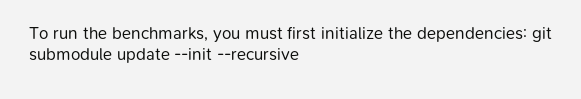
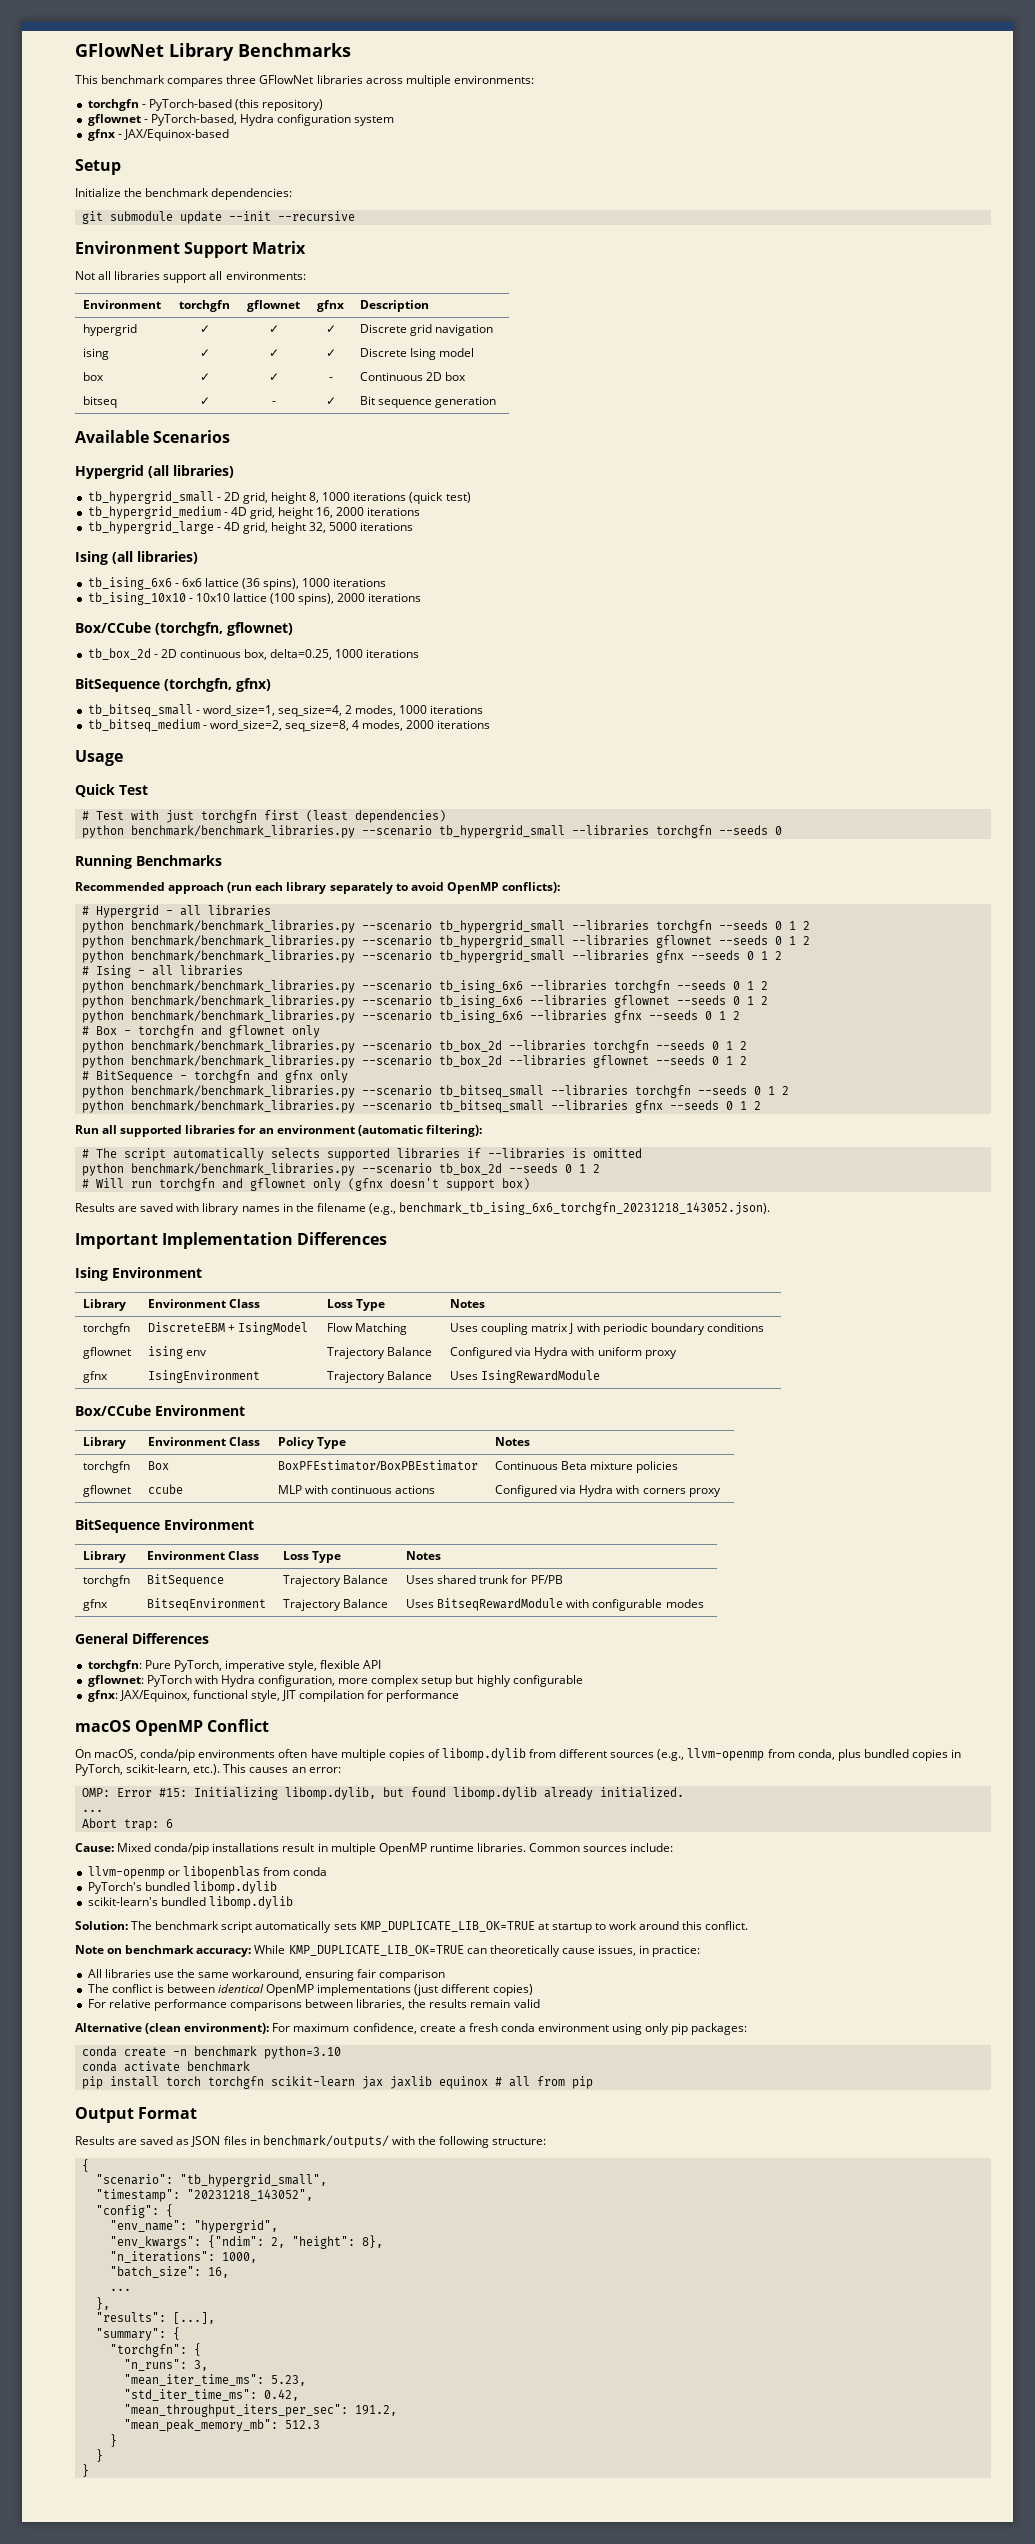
[29,26,413,43] To run the benchmarks, you must first initialize the -> [75,43,351,61] [75,75,534,87] [87,99,324,111] [87,114,395,126] [87,129,229,141] [75,159,121,175] [75,188,210,197] GFlowNet Library Benchmarks // This benchmark compares three GFlowNet libraries across multiple environments: // torchgfn - PyTorch-based (this repository) // gflownet - PyTorch-based, Hydra configuration system // gfnx - JAX/Equinox-based // Setup // Initialize the benchmark
(528, 34) none -> (293, 194) //
(299, 54) none -> [75,241,307,258] [75,271,306,283] [83,300,162,309] [179,300,230,312] [247,300,300,312] [317,300,344,312] [360,300,430,312] [83,324,138,336] [199,325,210,333] [268,325,279,333] [325,325,336,333] [360,324,494,336] [83,348,110,360] [199,349,210,357] [268,349,279,357] [325,349,336,357] [360,348,475,360] [83,372,105,381] [199,373,210,381] [268,373,279,381] [328,377,333,381] [360,372,467,381] [83,396,118,408] [199,397,210,405] [271,401,276,405] [325,397,336,405] [360,396,497,408] [75,430,231,443] [75,465,234,479] [87,491,471,504] [87,506,421,519] [87,521,414,534] [75,551,198,565] [87,577,387,590] [87,592,422,605] [75,622,293,636] [87,648,420,660] [75,678,271,692] [87,704,484,717] [87,719,491,732] [75,750,123,766] [75,784,148,797] [81,810,446,823] [81,825,782,838] [75,855,222,869] [75,882,560,894] [81,905,271,918] [81,920,810,933] [81,935,810,948] [81,950,782,963] [81,965,243,978] [81,980,768,993] [81,995,768,1008] [81,1010,740,1023] [81,1025,320,1038] [81,1040,747,1053] [81,1055,747,1068] [81,1070,348,1083] [81,1085,789,1098] [81,1100,761,1113] [75,1125,482,1137] [81,1148,642,1161] [81,1163,600,1176] [81,1178,530,1191] [75,1202,771,1215] [75,1232,388,1249] [75,1267,202,1281] [83,1299,127,1311] [148,1299,261,1308] [327,1299,386,1311] [450,1299,486,1308] [83,1323,131,1335] [148,1322,309,1335] [327,1323,408,1335] [450,1323,764,1335] [83,1347,132,1359] [148,1346,208,1359] [327,1347,433,1359] [450,1347,677,1359] [83,1371,109,1383] [148,1370,261,1383] [327,1371,433,1383] [450,1370,601,1383] [75,1405,245,1416] [83,1437,127,1449] [148,1437,261,1446] [278,1437,347,1449] [495,1437,531,1446] [83,1461,131,1473] [148,1461,170,1470] [278,1460,479,1471] [495,1461,679,1473] [83,1485,132,1497] [148,1484,184,1494] [278,1485,436,1494] [495,1485,721,1497] [75,1519,254,1533] [83,1551,127,1563] [147,1551,260,1560] [283,1551,342,1563] [406,1551,442,1560] [83,1575,131,1587] [147,1574,225,1587] [283,1575,389,1587] [406,1575,563,1584] [83,1599,109,1611] [147,1598,267,1611] [283,1599,389,1611] [406,1598,704,1611] [75,1633,209,1644] [87,1660,382,1672] [87,1675,583,1687] [87,1690,460,1702] [75,1719,270,1736] [75,1748,962,1761] [75,1764,341,1776] [81,1787,684,1800] [81,1809,103,1812] [81,1818,173,1831] [75,1843,674,1855] [87,1866,328,1879] [87,1881,277,1894] [87,1896,293,1909] [75,1921,749,1933] [75,1945,701,1957] [87,1969,446,1981] [87,1984,533,1996] [87,1999,540,2011] [75,2023,748,2035] [81,2046,341,2059] [81,2061,250,2072] [81,2076,593,2089] [75,2107,198,2123] [75,2135,547,2148] [81,2159,89,2172] [95,2174,327,2187] [95,2189,313,2202] [95,2204,173,2218] [109,2220,278,2233] [109,2235,383,2249] [109,2251,257,2263] [109,2266,229,2278] [109,2288,131,2291] [95,2297,110,2310] [95,2312,215,2324] [95,2327,180,2341] [109,2343,201,2357] [123,2359,208,2371] [123,2374,306,2386] [123,2389,299,2401] [123,2404,397,2417] [123,2419,320,2432] [109,2434,117,2447] [95,2449,103,2462] [81,2464,89,2477] // Environment Support Matrix // Not all libraries support all environments: // Environment | torchgfn | gflownet | gfnx | Description // hypergrid | ✓ | ✓ | ✓ | Discrete grid navigation // ising | ✓ | ✓ | ✓ | Discrete Ising model // box | ✓ | ✓ | - | Continuous 2D box // bitseq | ✓ | - | ✓ | Bit sequence generation // Available Scenarios // Hypergrid (all libraries) // tb_hypergrid_small - 2D grid, height 8, 1000 iterations (quick test) // tb_hypergrid_medium - 4D grid, height 16, 2000 iterations // tb_hypergrid_large - 4D grid, height 32, 5000 iterations // Ising (all libraries) // tb_ising_6x6 - 6x6 lattice (36 spins), 1000 iterations // tb_ising_10x10 - 10x10 lattice (100 spins), 2000 iterations // Box/CCube (torchgfn, gflownet) // tb_box_2d - 2D continuous box, delta=0.25, 1000 iterations // BitSequence (torchgfn, gfnx) // tb_bitseq_small - word_size=1, seq_size=4, 2 modes, 1000 iterations // tb_bitseq_medium - word_size=2, seq_size=8, 4 modes, 2000 iterations // Usage // Quick Test // # Test with just torchgfn first (least dependencies) // python benchmark/benchmark_libraries.py --scenario tb_hypergrid_small --libraries torchgfn --seeds 0 // Running Benchmarks // Recommended approach (run each library separately to avoid OpenMP conflicts): // # Hypergrid - all libraries // python benchmark/benchmark_libraries.py --scenario tb_hypergrid_small --libraries torchgfn --seeds 0 1 2 // python benchmark/benchmark_libraries.py --scenario tb_hypergrid_small --libraries gflownet --seeds 0 1 2 // python benchmark/benchmark_libraries.py --scenario tb_hypergrid_small --libraries gfnx --seeds 0 1 2 // # Ising - all libraries // python benchmark/benchmark_libraries.py --scenario tb_ising_6x6 --libraries torchgfn --seeds 0 1 2 // python benchmark/benchmark_libraries.py --scenario tb_ising_6x6 --libraries gflownet --seeds 0 1 2 // python benchmark/benchmark_libraries.py --scenario tb_ising_6x6 --libraries gfnx --seeds 0 1 2 // # Box - torchgfn and gflownet only // python benchmark/benchmark_libraries.py --scenario tb_box_2d --libraries torchgfn --seeds 0 1 2 // python benchmark/benchmark_libraries.py --scenario tb_box_2d --libraries gflownet --seeds 0 1 2 // # BitSequence - torchgfn and gfnx only // python benchmark/benchmark_libraries.py --scenario tb_bitseq_small --libraries torchgfn --seeds 0 1 2 // python benchmark/benchmark_libraries.py --scenario tb_bitseq_small --libraries gfnx --seeds 0 1 2 // Run all supported libraries for an environment (automatic filtering): // # The script automatically selects supported libraries if --libraries is omitted // python benchmark/benchmark_libraries.py --scenario tb_box_2d --seeds 0 1 2 // # Will run torchgfn and gflownet only (gfnx doesn't support box) // Results are saved with library names in the filename (e.g., benchmark_tb_ising_6x6_torchgfn_20231218_143052.json). // Important Implementation Differences // Ising Environment // Library | Environment Class | Loss Type | Notes // torchgfn | DiscreteEBM + IsingModel | Flow Matching | Uses coupling matrix J with periodic boundary conditions // gflownet | ising env | Trajectory Balance | Configured via Hydra with uniform proxy // gfnx | IsingEnvironment | Trajectory Balance | Uses IsingRewardModule // Box/CCube Environment // Library | Environment Class | Policy Type | Notes // torchgfn | Box | BoxPFEstimator/BoxPBEstimator | Continuous Beta mixture policies // gflownet | ccube | MLP with continuous actions | Configured via Hydra with corners proxy // BitSequence Environment // Library | Environment Class | Loss Type | Notes // torchgfn | BitSequence | Trajectory Balance | Uses shared trunk for PF/PB // gfnx | BitseqEnvironment | Trajectory Balance | Uses BitseqRewardModule with configurable modes // General Differences // torchgfn: Pure PyTorch, imperative style, flexible API // gflownet: PyTorch with Hydra configuration, more complex setup but highly configurable // gfnx: JAX/Equinox, functional style, JIT compilation for performance // macOS OpenMP Conflict // On macOS, conda/pip environments often have multiple copies of libomp.dylib from different sources (e.g., llvm-openmp from conda, plus bundled copies in PyTorch, scikit-learn, etc.). This causes an error: // OMP: Error #15: Initializing libomp.dylib, but found libomp.dylib already initialized. // ... // Abort trap: 6 // Cause: Mixed conda/pip installations result in multiple OpenMP runtime libraries. Common sources include: // llvm-openmp or libopenblas from conda // PyTorch's bundled libomp.dylib // scikit-learn's bundled libomp.dylib // Solution: The benchmark script automatically sets KMP_DUPLICATE_LIB_OK=TRUE at startup to work around this conflict. // Note on benchmark accuracy: While KMP_DUPLICATE_LIB_OK=TRUE can theoretically cause issues, in practice: // All libraries use the same workaround, ensuring fair comparison // The conflict is between identical OpenMP implementations (just different copies) // For relative performance comparisons between libraries, the results remain valid // Alternative (clean environment): For maximum confidence, create a fresh conda environment using only pip packages: // conda create -n benchmark python=3.10 // conda activate benchmark // pip install torch torchgfn scikit-learn jax jaxlib equinox # all from pip // Output Format // Results are saved as JSON files in benchmark/outputs/ with the following structure: // { // "scenario": "tb_hypergrid_small", // "timestamp": "20231218_143052", // "config": { // "env_name": "hypergrid", // "env_kwargs": {"ndim": 2, "height": 8}, // "n_iterations": 1000, // "batch_size": 16, // ... // }, // "results": [...], // "summary": { // "torchgfn": { // "n_runs": 3, // "mean_iter_time_ms": 5.23, // "std_iter_time_ms": 0.42, // "mean_throughput_iters_per_sec": 191.2, // "mean_peak_memory_mb": 512.3 // } // } // }

